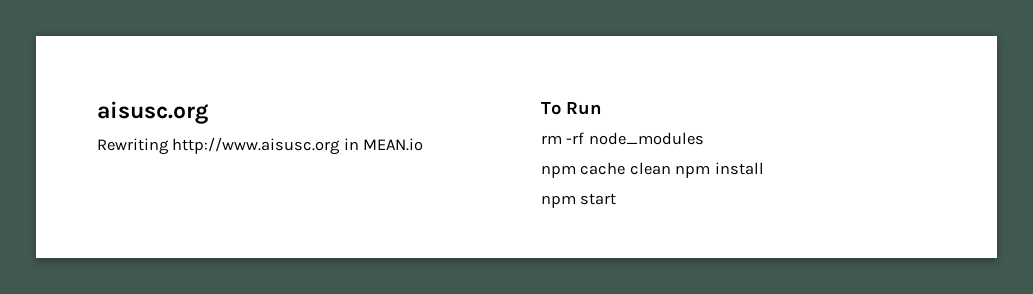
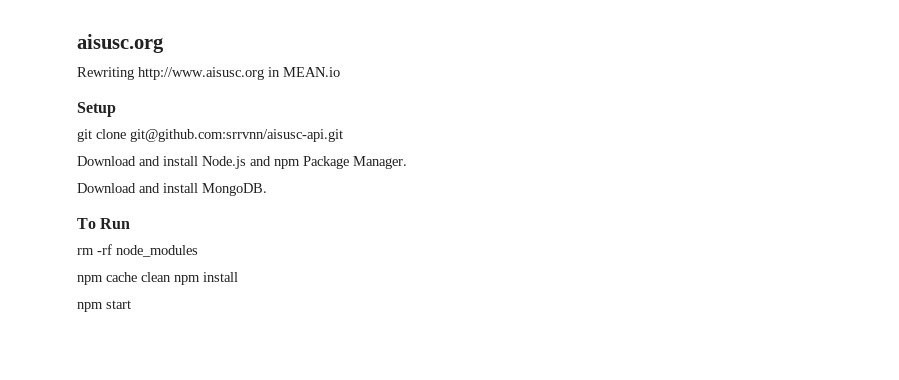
(424, 144) none -> [77,102,116,117] [77,129,343,142] [77,156,407,169] [77,183,267,196] // Setup // git clone git@github.com:srrvnn/aisusc-api.git // Download and install Node.js and npm Package Manager. // Download and install MongoDB.

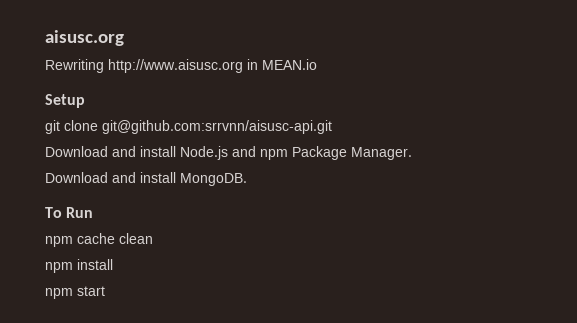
[77,244,198,257] // rm -rf node_modules -> (94, 212) none
(171, 277) none -> (153, 238) //

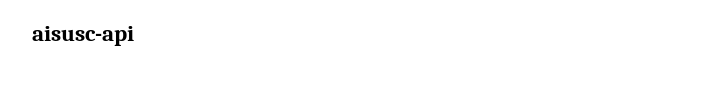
[45,30,124,46] [45,59,317,73] [45,94,85,108] [45,120,332,134] [45,146,412,160] [45,172,247,186] [45,207,94,218] [45,233,153,247] [45,259,113,273] [45,286,105,299] aisusc.org // Rewriting http://www.aisusc.org in MEAN.io // Setup // git clone git@github.com:srrvnn/aisusc-api.git // Download and install Node.js and npm Package Manager. // Download and install MongoDB. // To Run // npm cache clean // npm install // npm start -> [32,26,134,46] aisusc-api

